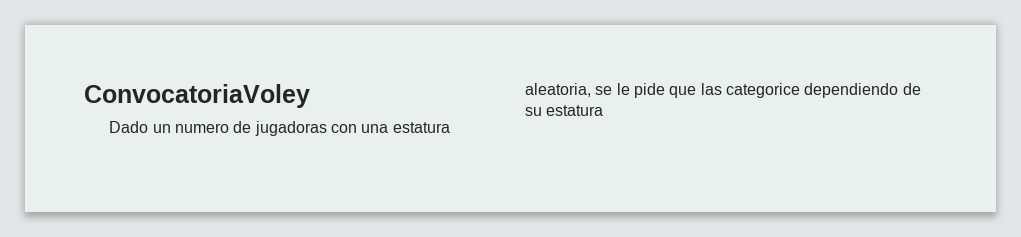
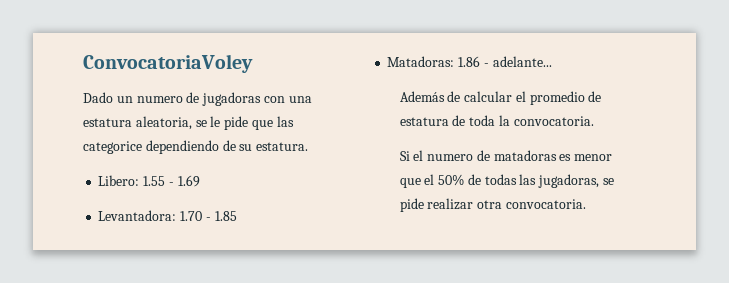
[546,105,604,116] estatura -> [256,142,309,151] [98,175,200,187] [98,210,237,221] [387,56,552,67] [399,91,602,105] [399,115,594,126] [399,150,613,161] [399,174,615,188] [399,198,586,212] estatura. // Libero: 1.55 - 1.69 // Levantadora: 1.70 - 1.85 // Matadoras: 1.86 - adelante... // Además de calcular el promedio de estatura de toda la convocatoria. // Si el numero de matadoras es menor que el 50% de todas las jugadoras, se pide realizar otra convocatoria.

